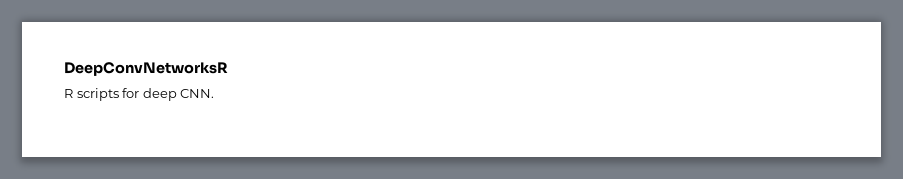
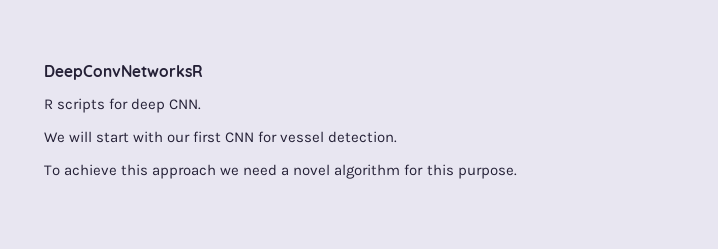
(215, 93) none -> [44,131,398,143] [44,164,517,179] // We will start with our first CNN for vessel detection. // To achieve this approach we need a novel algorithm for this purpose.

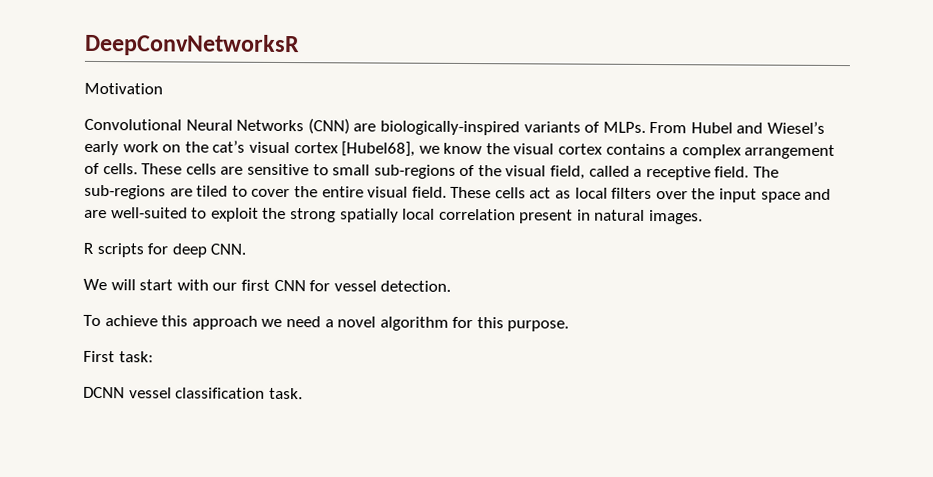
(203, 72) none -> [84,82,163,95] [84,118,826,136] [84,140,836,159] [84,162,780,181] [84,184,832,203] [84,207,704,225] // Motivation // Convolutional Neural Networks (CNN) are biologically-inspired variants of MLPs. From Hubel and Wiesel’s early work on the cat’s visual cortex [Hubel68], we know the visual cortex contains a complex arrangement of cells. These cells are sensitive to small sub-regions of the visual field, called a receptive field. The sub-regions are tiled to cover the entire visual field. These cells act as local filters over the input space and are well-suited to exploit the strong spatially local correlation present in natural images.
(517, 173) none -> [83,350,154,363] [83,386,303,400] // First task: // DCNN vessel classification task.

